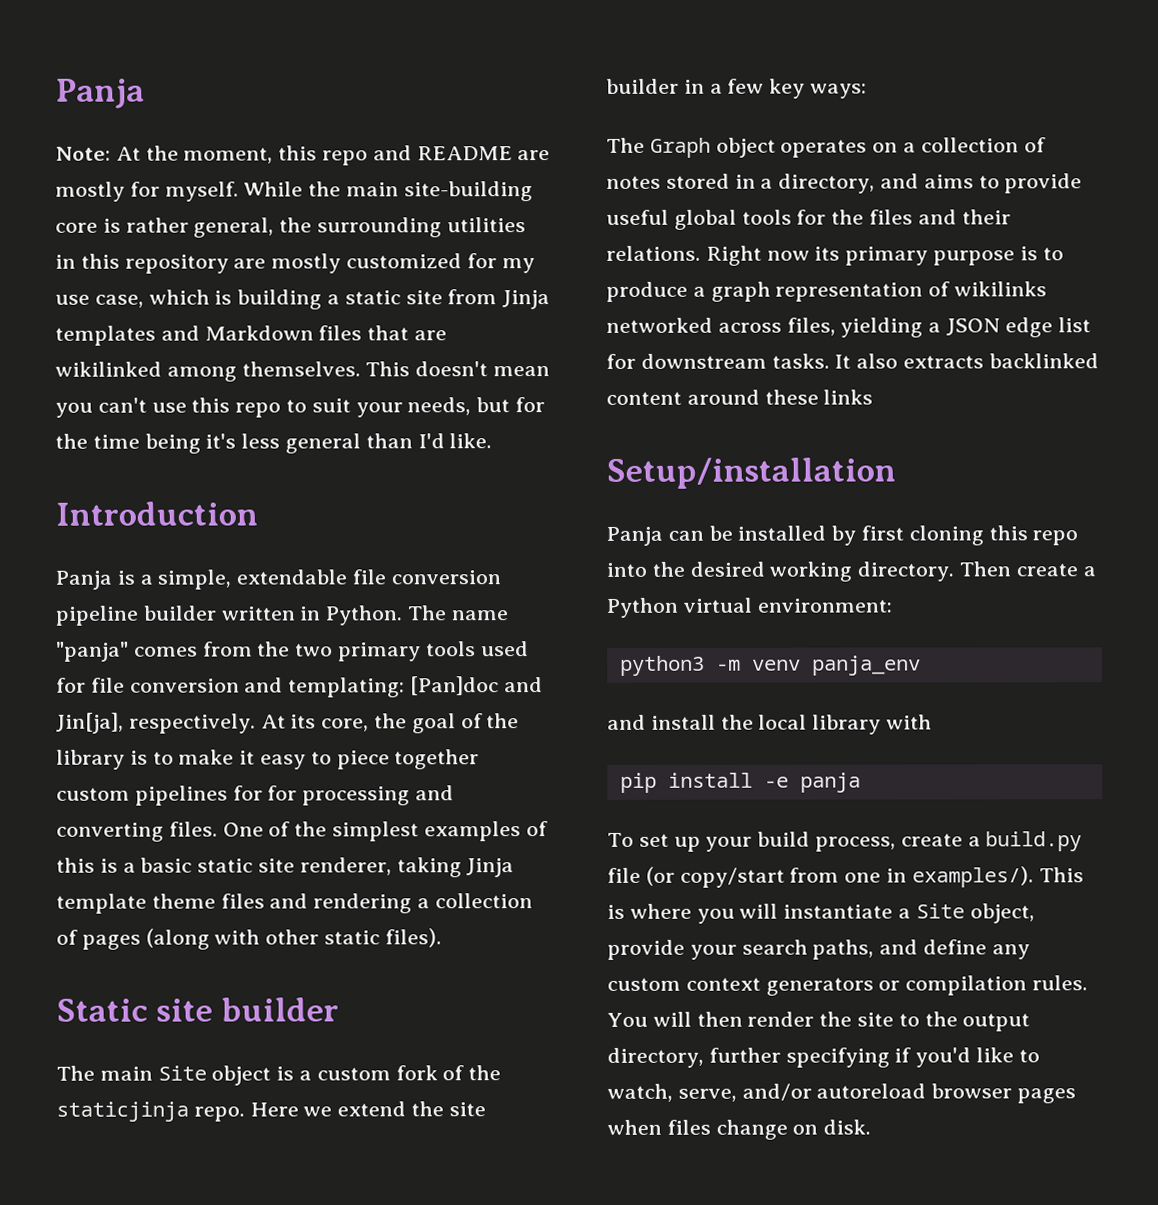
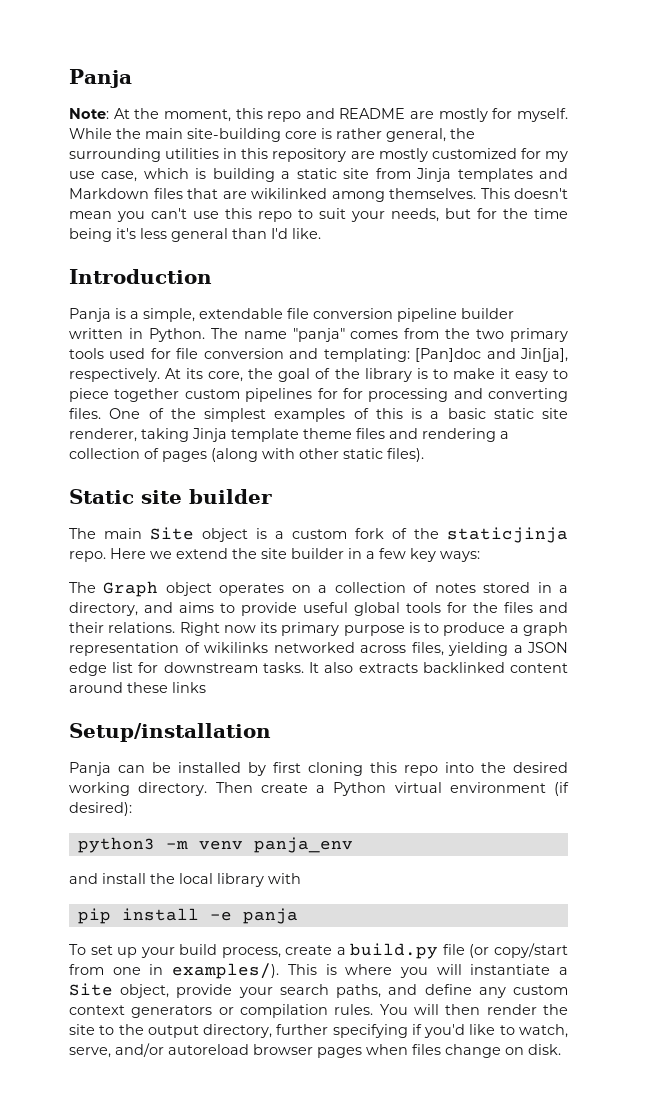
[756,598,893,613] environment: -> [449,782,569,796] [69,802,132,816] environment (if desired):

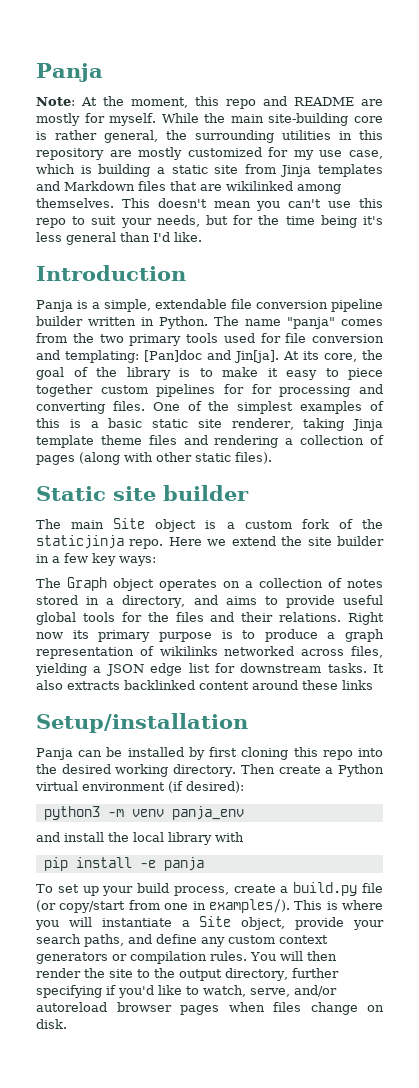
[520,348,568,362] [69,368,160,382] Jin[ja], respectively. -> [234,350,279,363] Jin[ja].

